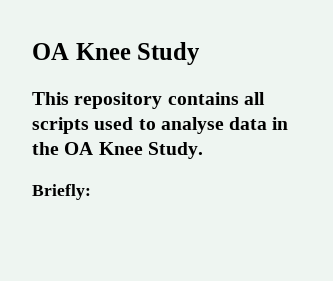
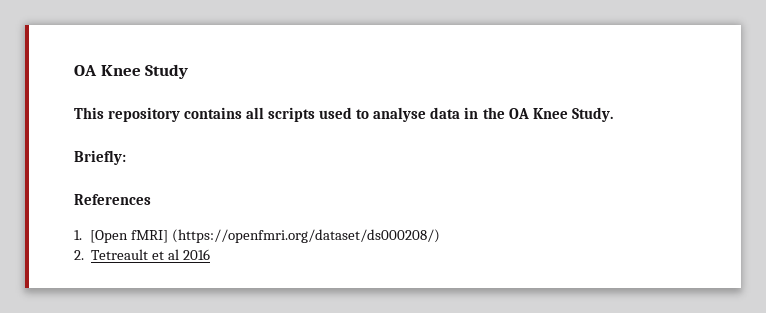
(91, 192) none -> [74,194,151,205] [74,229,440,243] [74,249,210,260] // References // 1. [Open fMRI] (https://openfmri.org/dataset/ds000208/) // 2. Tetreault et al 2016

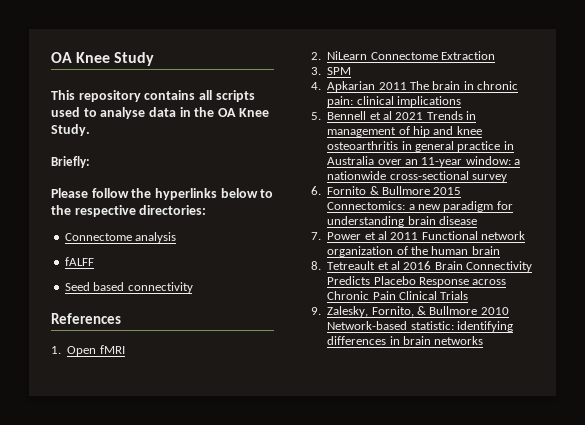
[74,194,151,205] [74,229,440,243] [74,249,210,260] References // 1. [Open fMRI] (https://openfmri.org/dataset/ds000208/) // 2. Tetreault et al 2016 -> [51,188,274,200] [51,205,207,217] [64,232,177,243] [64,257,94,266] [64,282,193,293] [51,313,121,324] [51,345,125,356] [311,51,495,60] [311,67,352,75] [311,81,519,92] [327,96,461,107] [311,111,477,120] [327,126,482,137] [327,141,514,152] [327,156,521,167] [327,171,507,182] [311,186,462,195] [327,201,513,212] [327,216,477,227] [311,231,526,240] [327,246,500,257] [311,261,533,272] [327,276,507,287] [327,291,469,300] [311,306,509,317] [327,321,513,332] [327,336,484,345] Please follow the hyperlinks below to the respective directories: // Connectome analysis // fALFF // Seed based connectivity // References // 1. Open fMRI // 2. NiLearn Connectome Extraction // 3. SPM // 4. Apkarian 2011 The brain in chronic pain: clinical implications // 5. Bennell et al 2021 Trends in management of hip and knee osteoarthritis in general practice in Australia over an 11-year window: a nationwide cross-sectional survey // 6. Fornito & Bullmore 2015 Connectomics: a new paradigm for understanding brain disease // 7. Power et al 2011 Functional network organization of the human brain // 8. Tetreault et al 2016 Brain Connectivity Predicts Placebo Response across Chronic Pain Clinical Trials // 9. Zalesky, Fornito, & Bullmore 2010 Network-based statistic: identifying differences in brain networks

